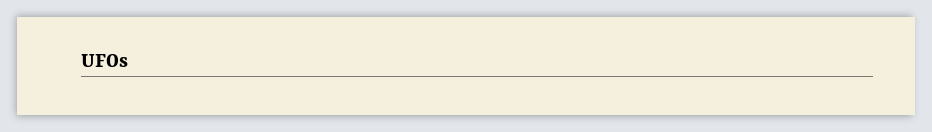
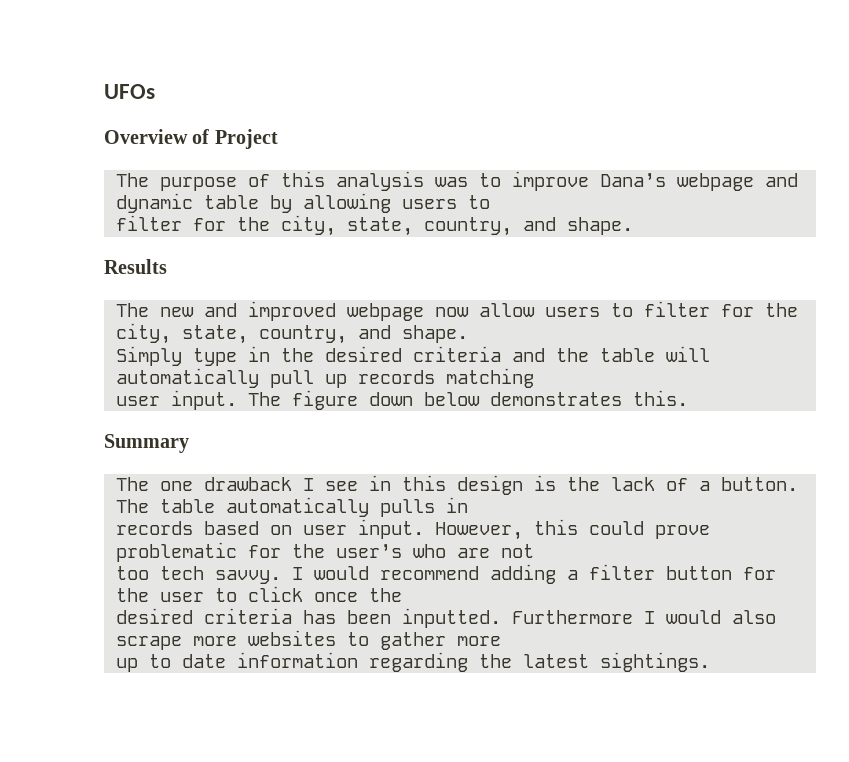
(128, 60) none -> [104,129,278,149] [116,171,798,191] [116,193,490,213] [116,215,633,236] [104,259,167,274] [116,301,798,321] [116,323,468,344] [116,346,710,366] [116,368,534,388] [116,390,688,410] [104,434,189,453] [116,475,798,495] [116,497,468,517] [116,519,710,540] [116,542,534,562] [116,564,776,584] [116,586,402,602] [116,608,776,628] [116,630,501,650] [116,652,710,672] // Overview of Project // The purpose of this analysis was to improve Dana’s webpage and dynamic table by allowing users to // filter for the city, state, country, and shape. // Results // The new and improved webpage now allow users to filter for the city, state, country, and shape. // Simply type in the desired criteria and the table will automatically pull up records matching // user input. The figure down below demonstrates this. // Summary // The one drawback I see in this design is the lack of a button. The table automatically pulls in // records based on user input. However, this could prove problematic for the user’s who are not // too tech savvy. I would recommend adding a filter button for the user to click once the // desired criteria has been inputted. Furthermore I would also scrape more websites to gather more // up to date information regarding the latest sightings.

